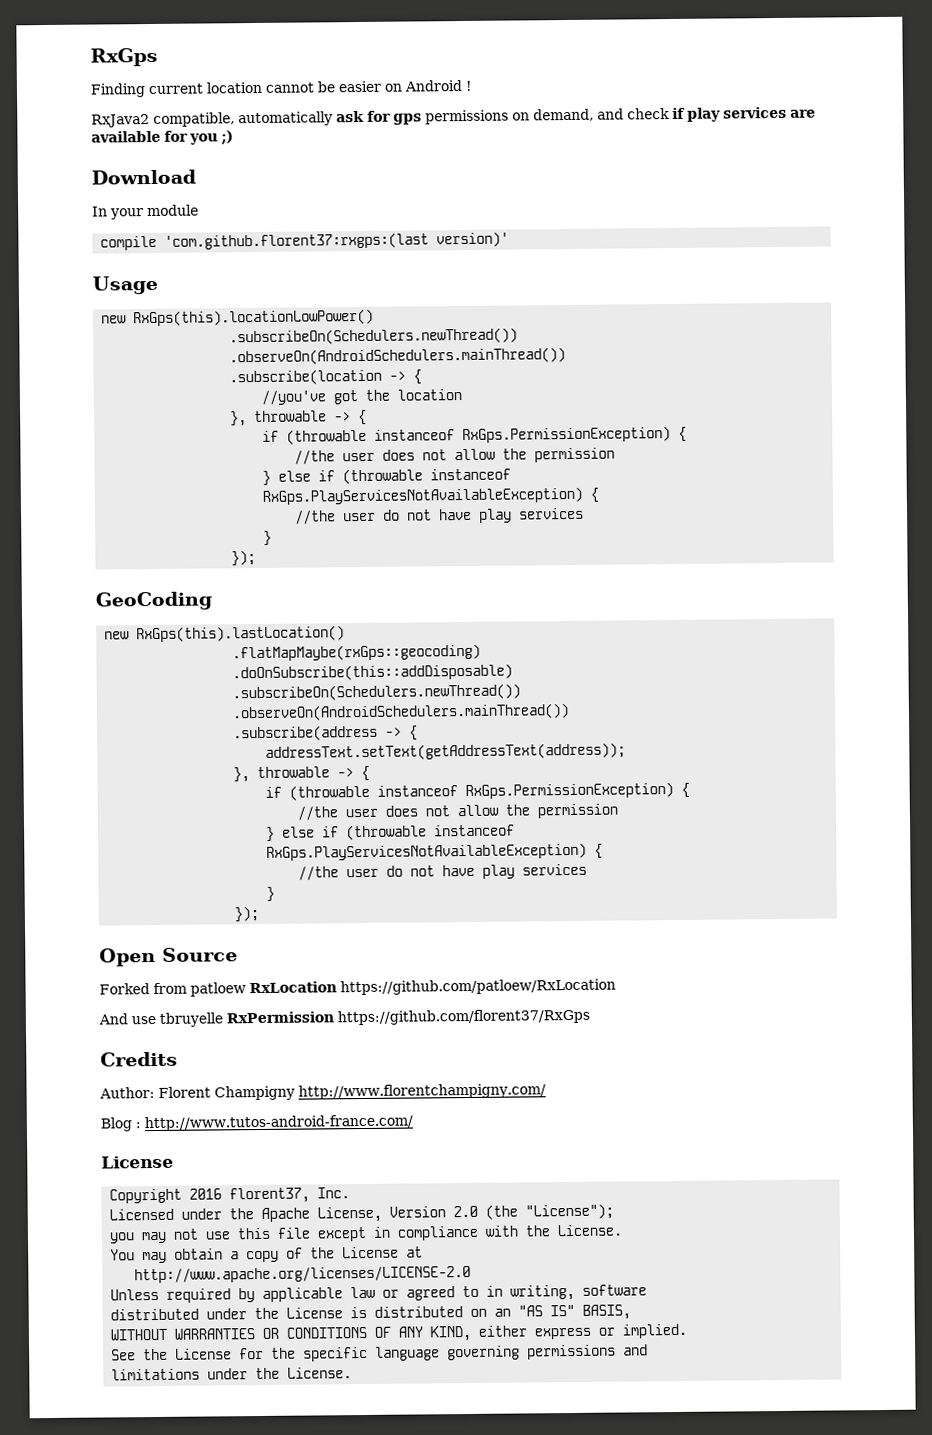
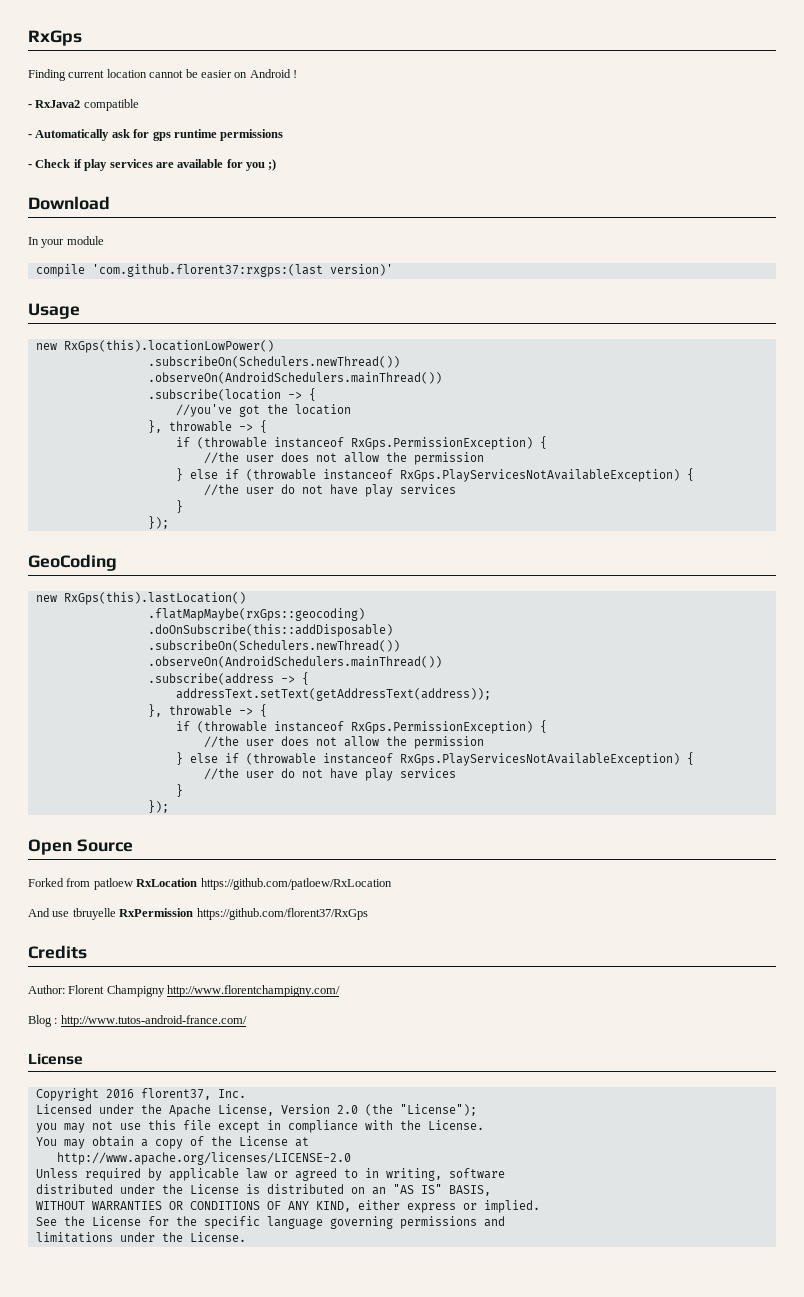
[91,111,333,128] RxJava2 compatible, automatically -> [28,99,139,111] [28,129,110,141] - RxJava2 compatible // - Automatically
[425,108,670,125] permissions on demand, and check -> [173,129,284,141] [28,159,71,168] runtime permissions // - Check

